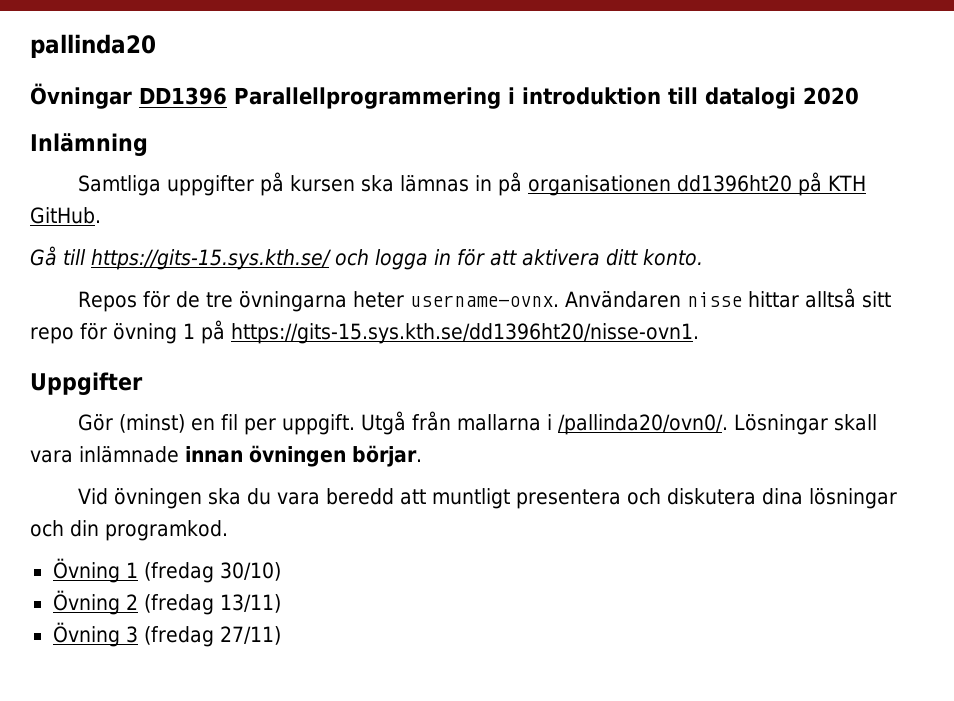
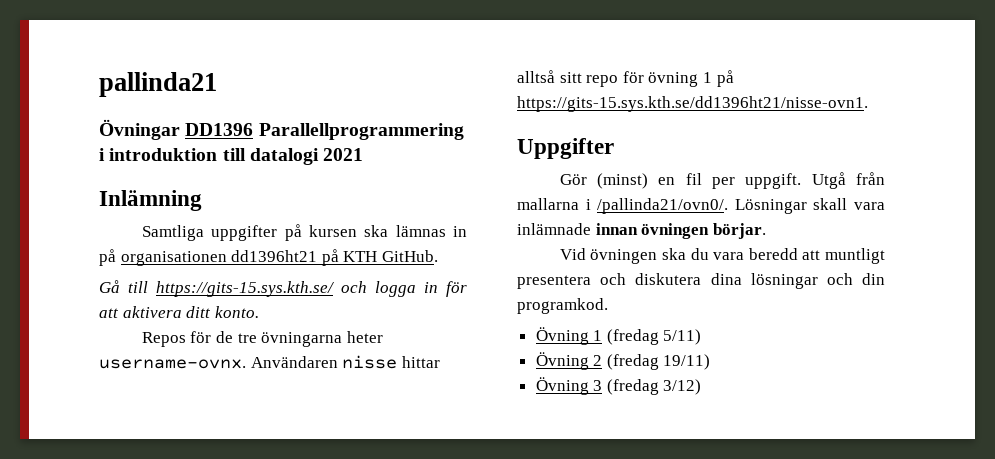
[30,34,156,58] pallinda20 -> [99,72,217,97] pallinda21
[802,87,859,105] 2020 -> [323,148,364,161] 2021
[676,175,792,192] dd1396ht20 -> [231,250,318,262] dd1396ht21
[231,323,699,344] https://gits-15.sys.kth.se/dd1396ht20/nisse-ovn1. -> [517,96,868,112] https://gits-15.sys.kth.se/dd1396ht21/nisse-ovn1.
[557,414,728,435] /pallinda20/ovn0/. -> [597,198,729,214] /pallinda21/ovn0/.
[219,562,281,581] 30/10) -> [663,329,702,345] 5/11)
[219,594,281,613] 13/11) -> [663,354,711,370] 19/11)
[219,626,281,645] 27/11) -> [663,379,702,395] 3/12)

